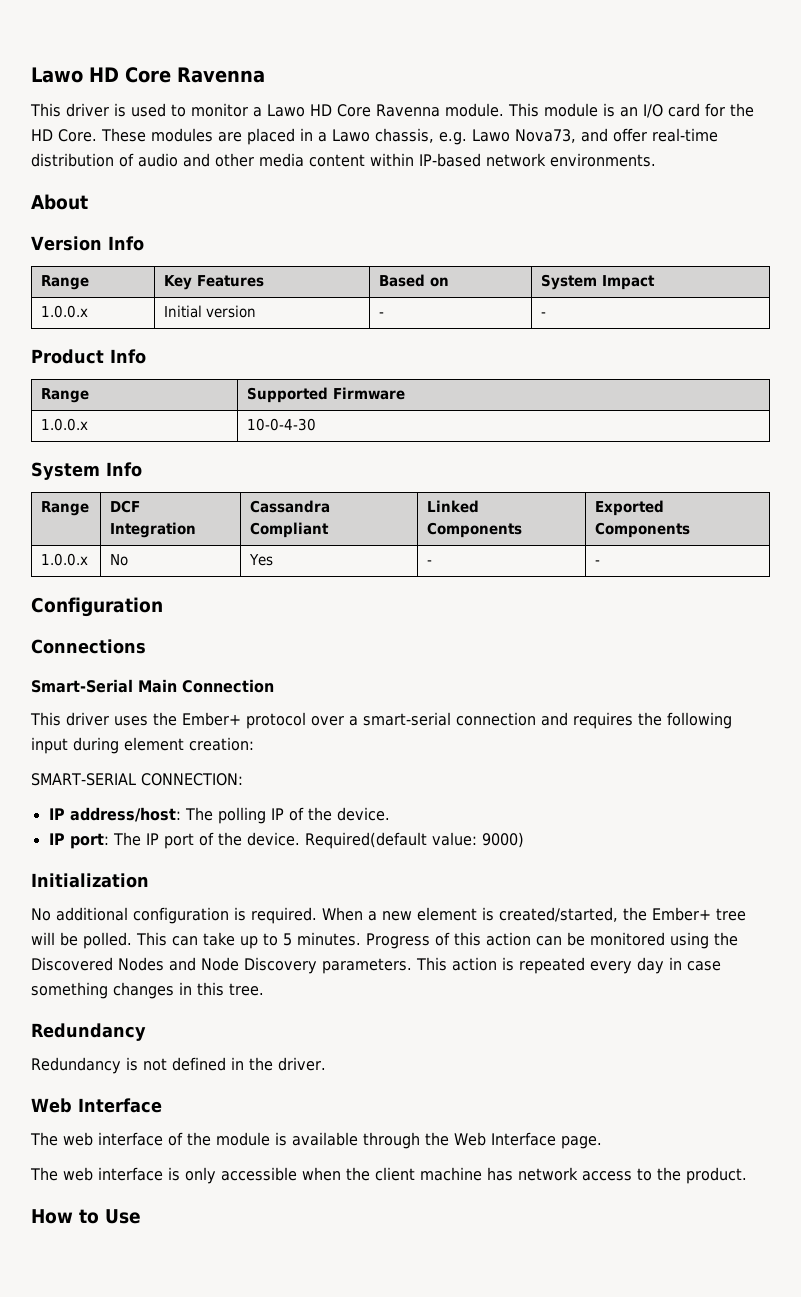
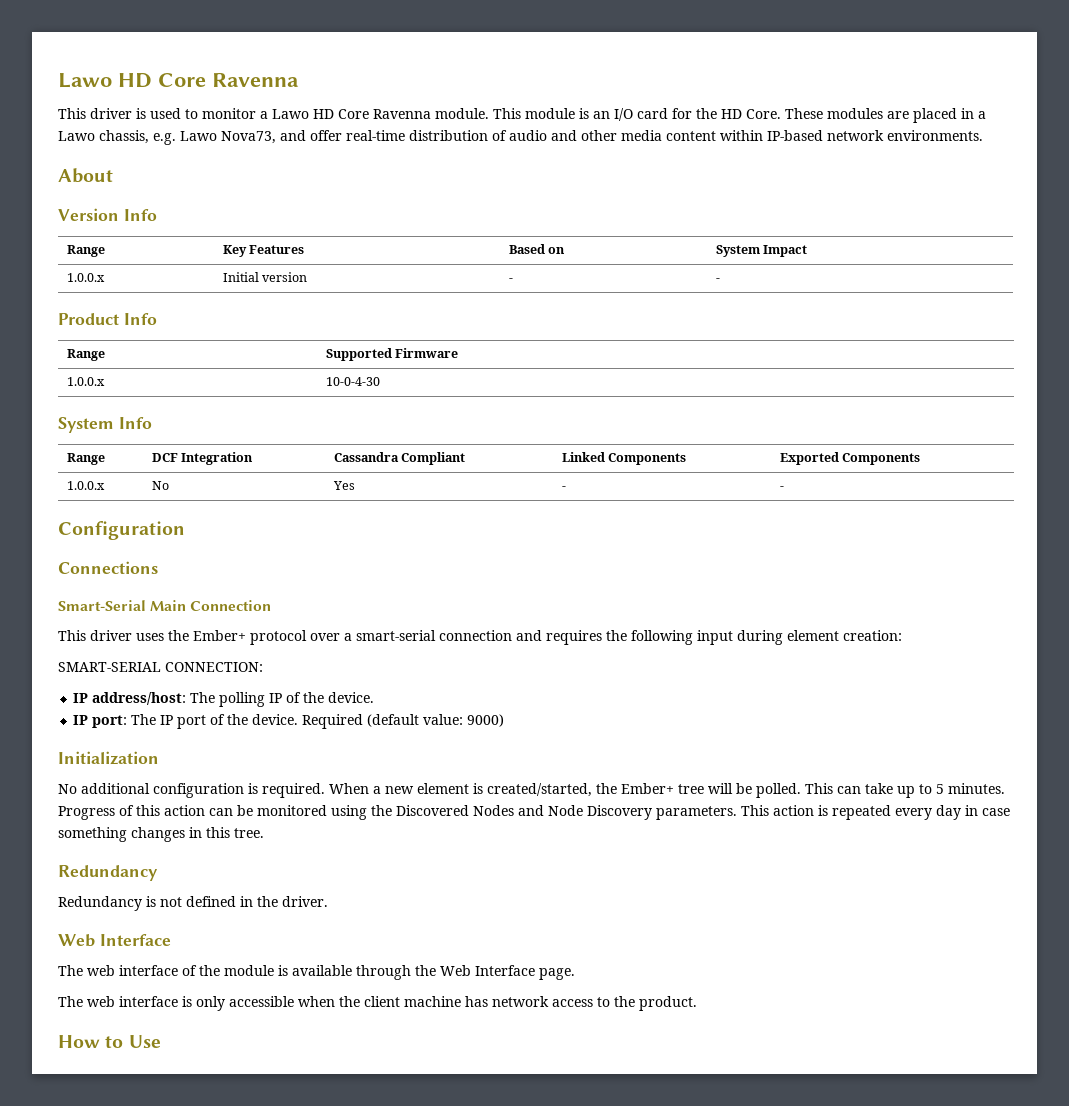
[304,832,427,849] Required(default -> [302,714,420,729] Required (default

